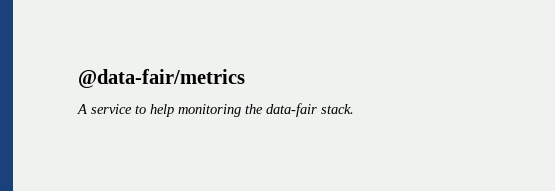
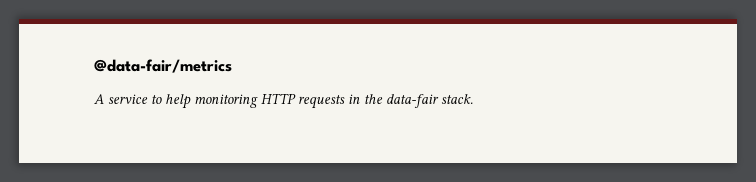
(241, 110) none -> [261,93,360,109] HTTP requests in

